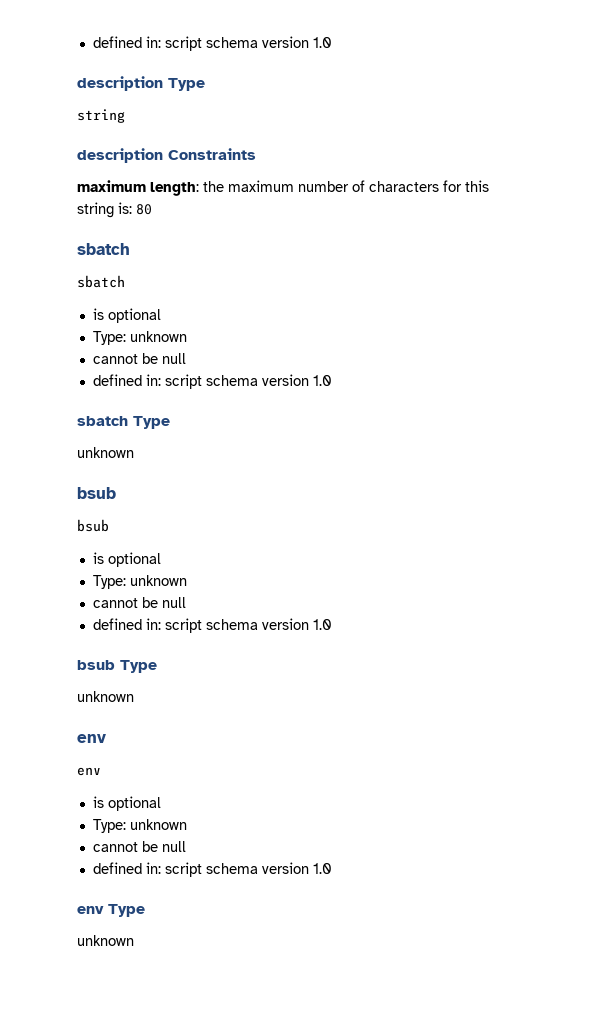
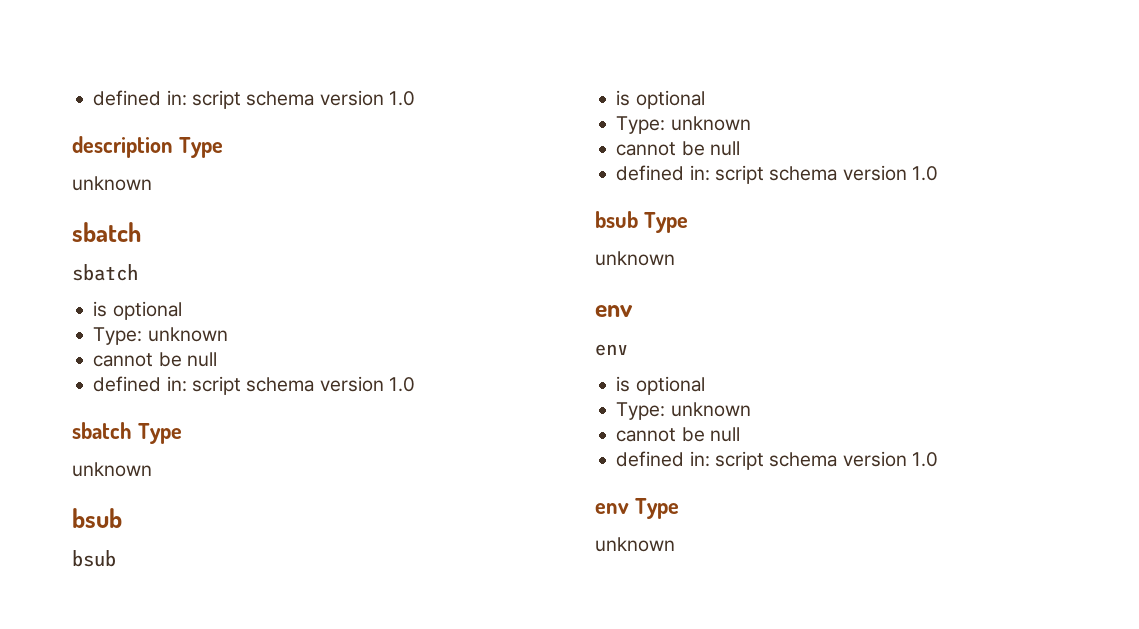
[77,109,125,123] [77,148,256,163] [77,180,489,196] [77,202,152,218] string // description Constraints // maximum length: the maximum number of characters for this string is: 80 -> [72,176,152,191] unknown

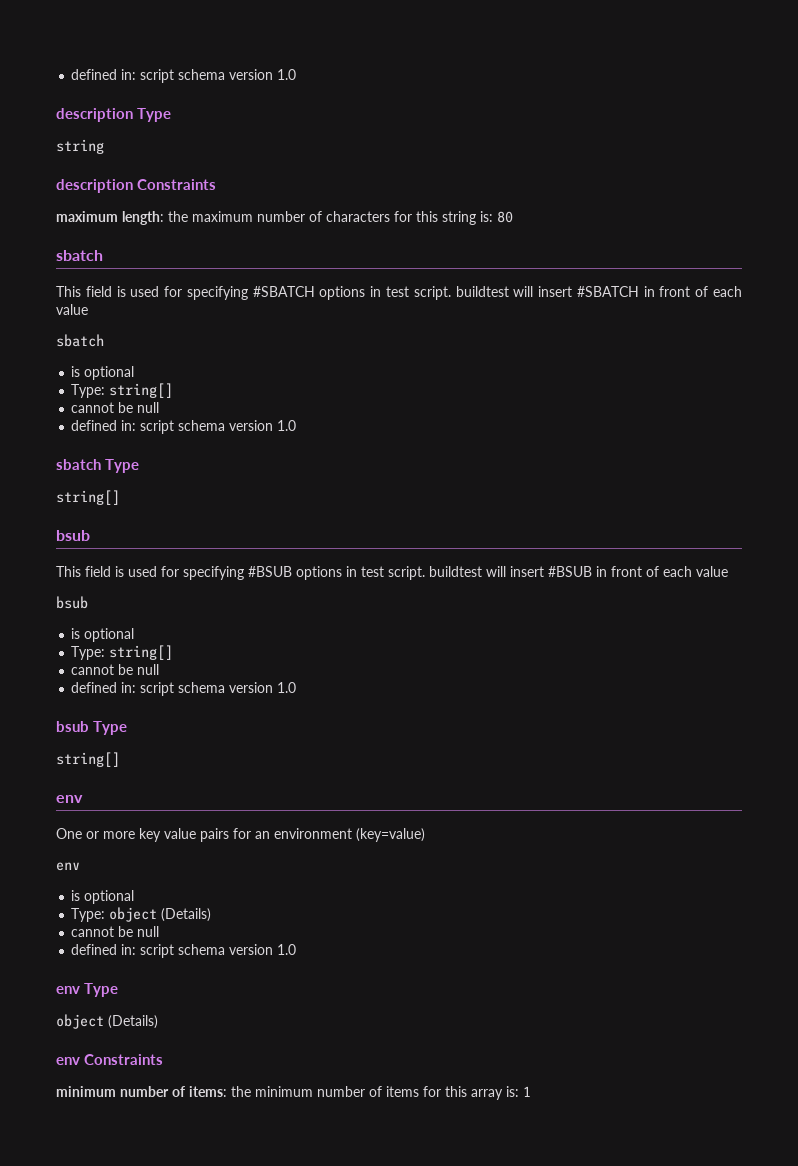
[72,176,152,191] [72,222,141,242] unknown // sbatch -> [56,139,104,154] [56,179,216,193] [56,211,513,225] [56,250,103,261] [56,286,743,300] [56,304,88,315] string // description Constraints // maximum length: the maximum number of characters for this string is: 80 // sbatch // This field is used for specifying #SBATCH options in test script. buildtest will insert #SBATCH in front of each value
[147,327,228,342] unknown -> [109,383,174,398] string[]
[72,462,152,477] [72,508,122,528] unknown // bsub -> [56,490,120,505] [56,530,90,541] [56,566,728,580] string[] // bsub // This field is used for specifying #BSUB options in test script. buildtest will insert #BSUB in front of each value
[670,116,751,131] unknown -> [109,645,174,660] string[]
[595,251,675,266] [595,305,633,317] unknown // env -> [56,752,120,767] [56,795,83,803] [56,828,425,842] string[] // env // One or more key value pairs for an environment (key=value)
[670,402,751,417] unknown -> [109,907,212,922] object (Details)
[595,537,675,552] unknown -> [56,1014,158,1029] [56,1054,163,1065] [56,1086,531,1100] object (Details) // env Constraints // minimum number of items: the minimum number of items for this array is: 1

